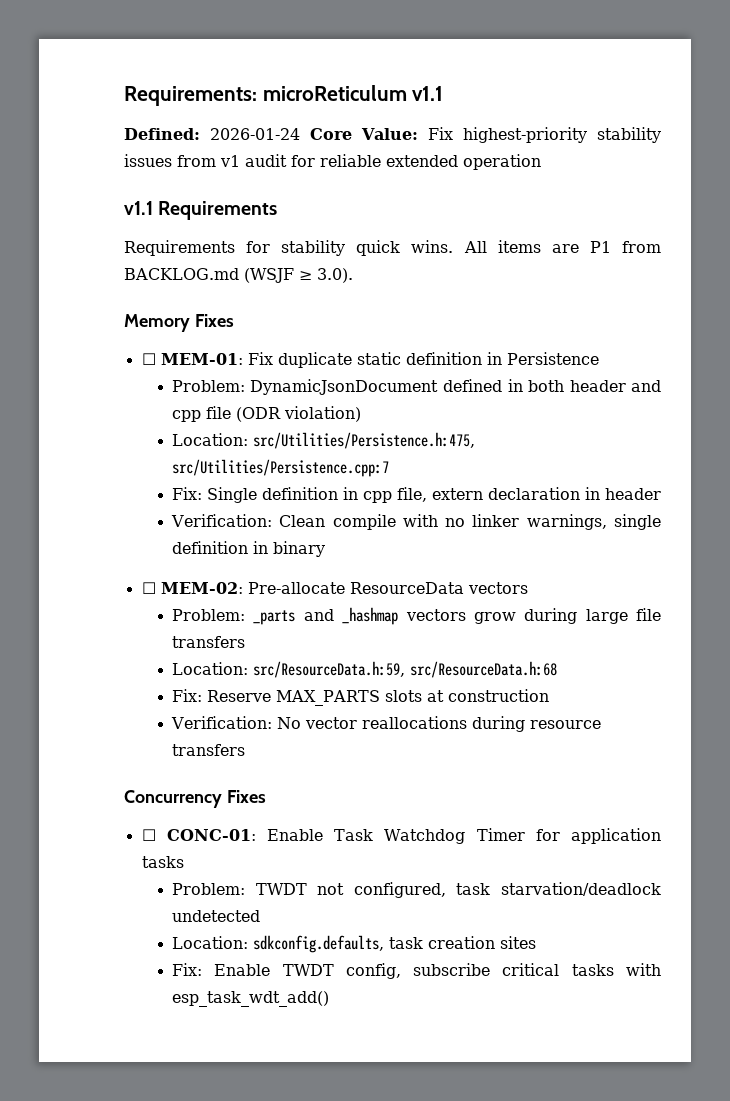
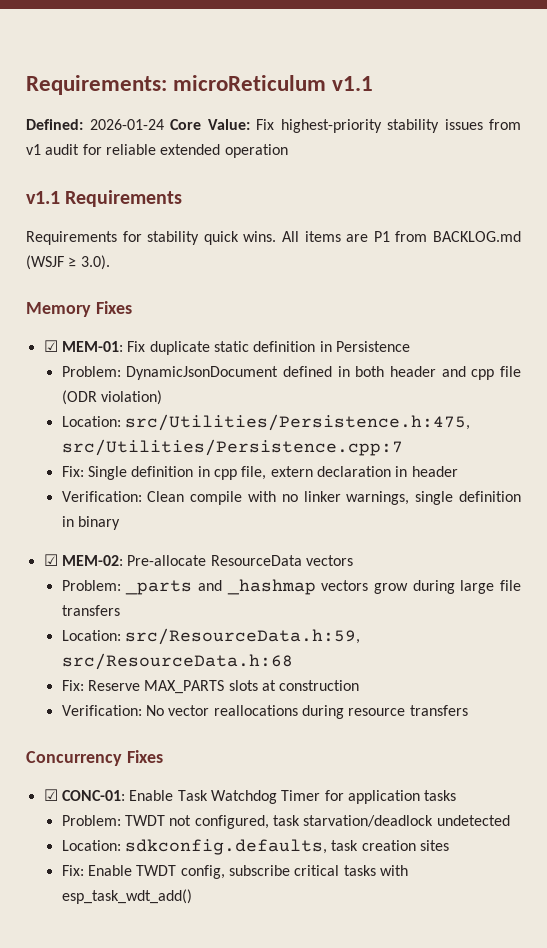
[141,353,156,365] ☐ -> [43,340,58,352] ☑
[141,582,156,594] ☐ -> [43,554,58,566] ☑
[141,829,156,841] ☐ -> [43,789,58,801] ☑

